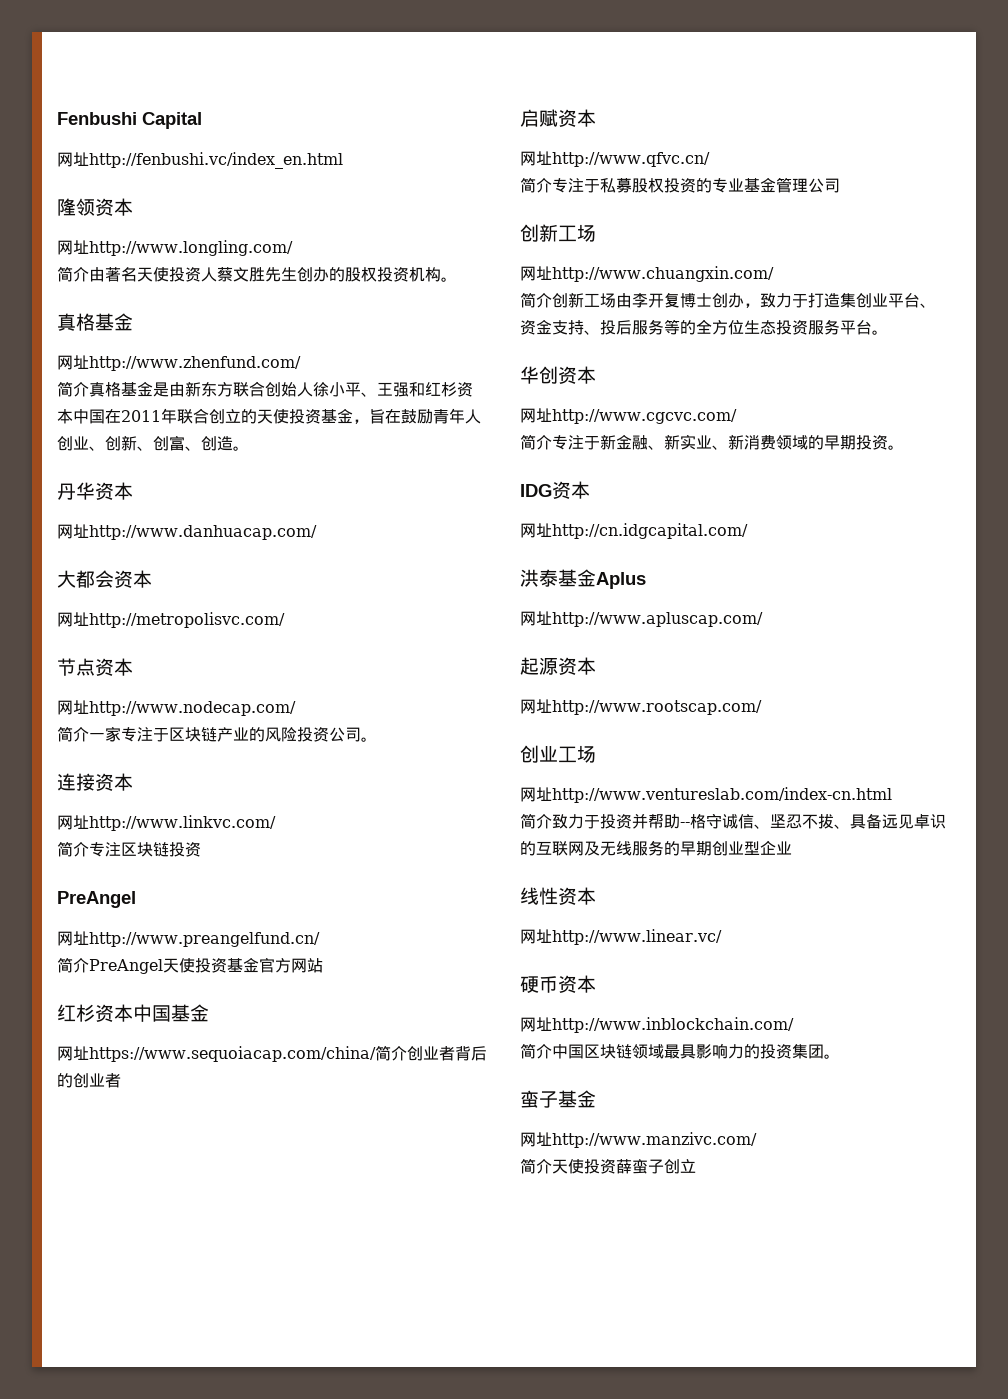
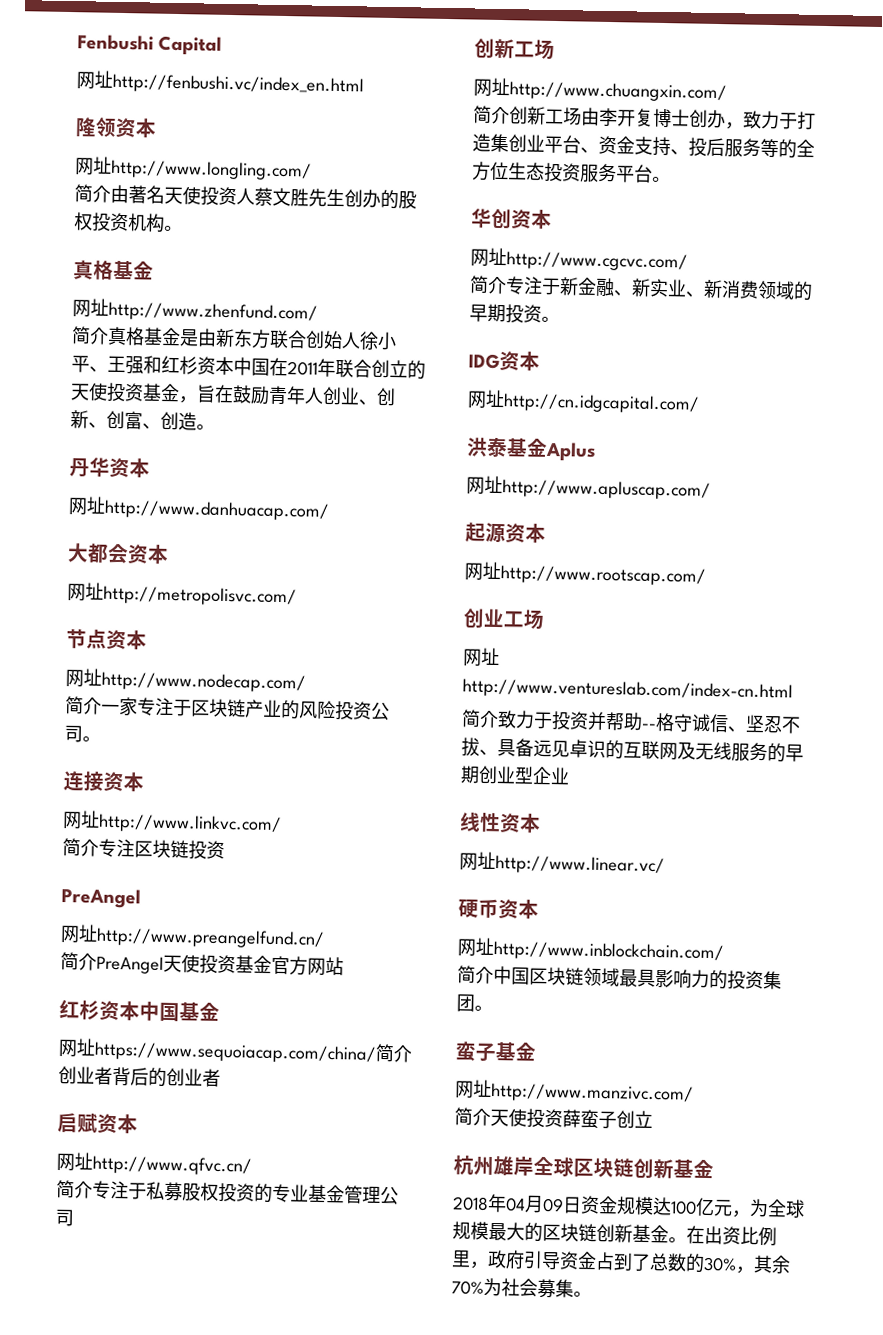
(696, 1166) none -> [453,1155,714,1180] [452,1193,805,1218] [452,1221,777,1247] [451,1249,791,1275] [451,1277,592,1299] // 杭州雄岸全球区块链创新基金 // 2018年04月09日资金规模达100亿元，为全球规模最大的区块链创新基金。在出资比例里，政府引导资金占到了总数的30%，其余70%为社会募集。

